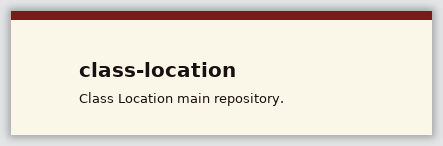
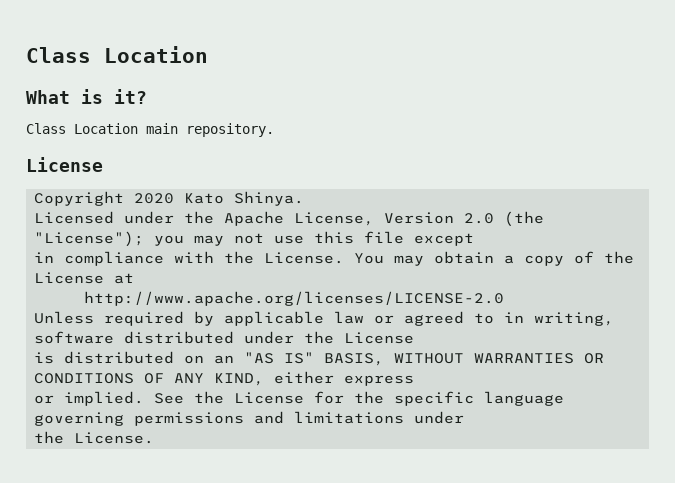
[79,62,236,77] class-location -> [26,46,208,63] [26,89,147,104] Class Location // What is it?
(284, 99) none -> [26,157,103,172] [34,191,305,206] [34,211,545,227] [34,231,475,247] [34,251,635,266] [34,272,135,284] [84,291,505,306] [34,311,615,326] [34,331,415,344] [34,351,605,366] [34,371,415,386] [34,391,565,406] [34,411,465,426] [34,431,155,444] // License // Copyright 2020 Kato Shinya. // Licensed under the Apache License, Version 2.0 (the "License"); you may not use this file except // in compliance with the License. You may obtain a copy of the License at // http://www.apache.org/licenses/LICENSE-2.0 // Unless required by applicable law or agreed to in writing, software distributed under the License // is distributed on an "AS IS" BASIS, WITHOUT WARRANTIES OR CONDITIONS OF ANY KIND, either express // or implied. See the License for the specific language governing permissions and limitations under // the License.

